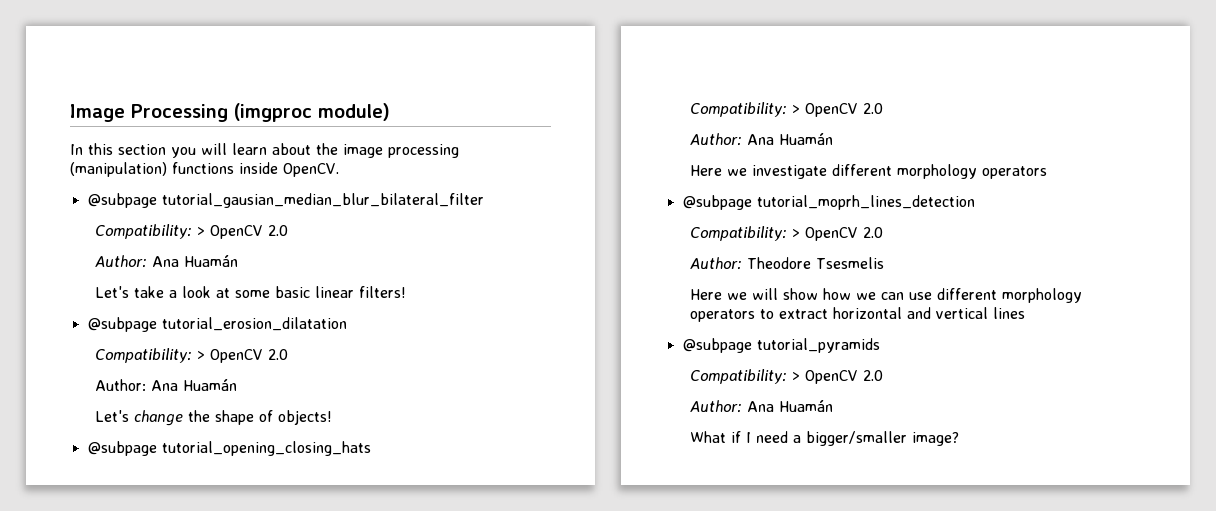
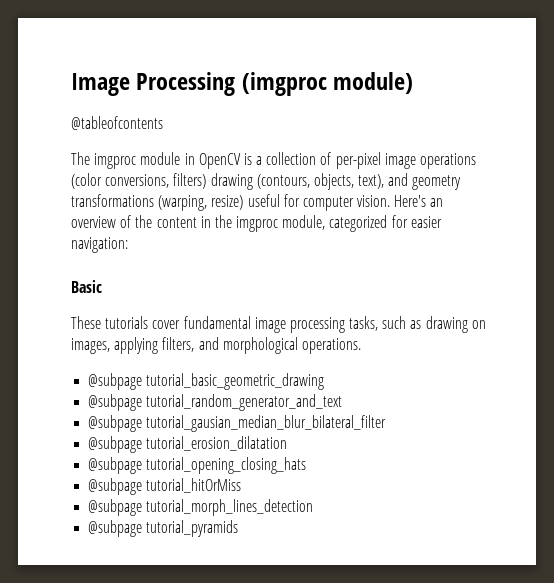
[70,143,459,158] [70,162,339,177] [87,193,484,208] [95,224,289,239] [95,255,239,268] [95,286,407,298] [87,317,347,332] [95,348,289,363] [95,379,238,391] [95,410,333,426] [87,441,371,456] [690,102,884,117] [690,133,834,146] [690,164,1048,179] [682,195,975,210] [690,226,884,241] [690,257,885,270] [690,288,1083,303] [690,307,1026,322] [682,338,880,353] [690,369,884,384] [690,400,834,413] [690,431,960,446] In this section you will learn about the image processing (manipulation) functions inside OpenCV. // @subpage tutorial_gausian_median_blur_bilateral_filter // Compatibility: > OpenCV 2.0 // Author: Ana Huamán // Let's take a look at some basic linear filters! // @subpage tutorial_erosion_dilatation // Compatibility: > OpenCV 2.0 // Author: Ana Huamán // Let's change the shape of objects! // @subpage tutorial_opening_closing_hats // Compatibility: > OpenCV 2.0 // Author: Ana Huamán // Here we investigate different morphology operators // @subpage tutorial_moprh_lines_detection // Compatibility: > OpenCV 2.0 // Author: Theodore Tsesmelis // Here we will show how we can use different morphology operators to extract horizontal and vertical lines // @subpage tutorial_pyramids // Compatibility: > OpenCV 2.0 // Author: Ana Huamán // What if I need a bigger/smaller image? -> [71,116,163,130] [71,152,477,169] [71,173,462,190] [71,194,444,211] [71,215,442,232] [71,237,128,253] [71,280,102,293] [71,316,486,333] [71,337,361,354] [88,373,325,390] [88,394,343,411] [88,415,387,432] [88,436,288,453] [88,457,307,474] [88,478,242,495] [88,499,314,516] [88,520,239,537] @tableofcontents // The imgproc module in OpenCV is a collection of per-pixel image operations (color conversions, filters) drawing (contours, objects, text), and geometry transformations (warping, resize) useful for computer vision. Here's an overview of the content in the imgproc module, categorized for easier navigation: // Basic // These tutorials cover fundamental image processing tasks, such as drawing on images, applying filters, and morphological operations. // @subpage tutorial_basic_geometric_drawing // @subpage tutorial_random_generator_and_text // @subpage tutorial_gausian_median_blur_bilateral_filter // @subpage tutorial_erosion_dilatation // @subpage tutorial_opening_closing_hats // @subpage tutorial_hitOrMiss // @subpage tutorial_morph_lines_detection // @subpage tutorial_pyramids

